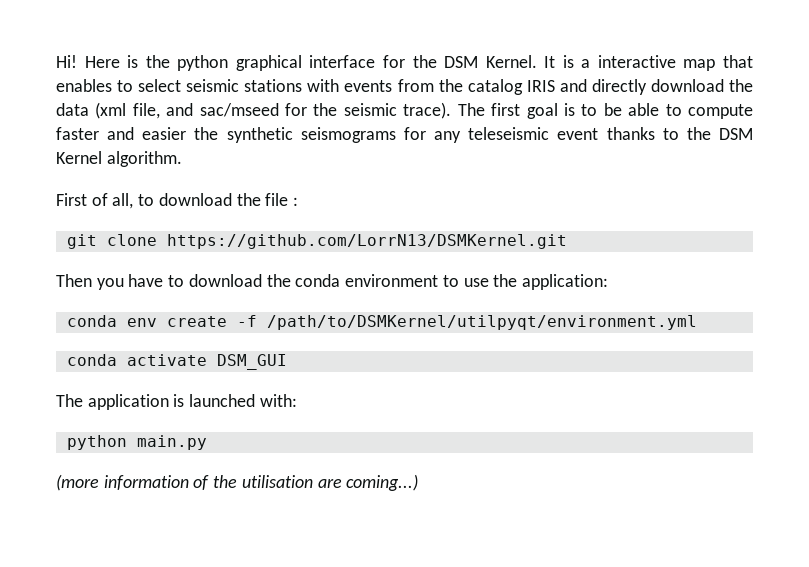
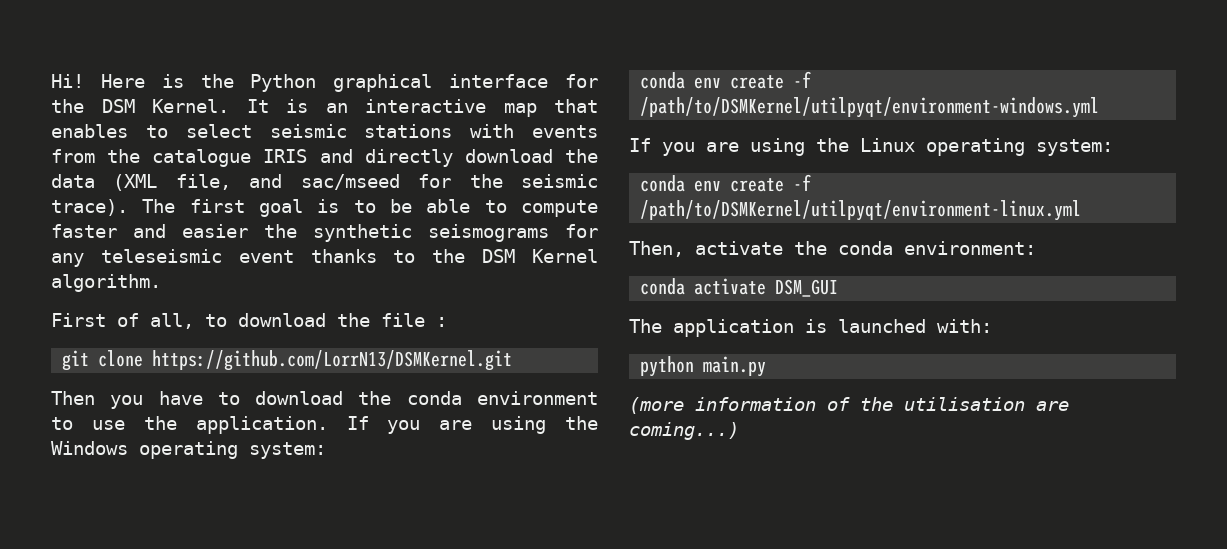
[177,55,229,71] python -> [250,74,317,92] Python
[581,59,591,68] a -> [325,103,348,113] an
[467,79,523,95] catalog -> [152,149,252,167] catalogue
[95,102,127,119] (xml -> [113,174,158,191] (XML
[521,274,608,290] [66,315,697,330] application: // conda env create -f /path/to/DSMKernel/utilpyqt/environment.yml -> [195,416,598,434] [51,441,326,459] [640,71,812,89] [640,97,1100,118] [629,138,1113,156] [640,174,812,192] [640,200,1082,221] [629,241,1036,257] application. If you are using the Windows operating system: // conda env create -f /path/to/DSMKernel/utilpyqt/environment-windows.yml // If you are using the Linux operating system: // conda env create -f /path/to/DSMKernel/utilpyqt/environment-linux.yml // Then, activate the conda environment:

